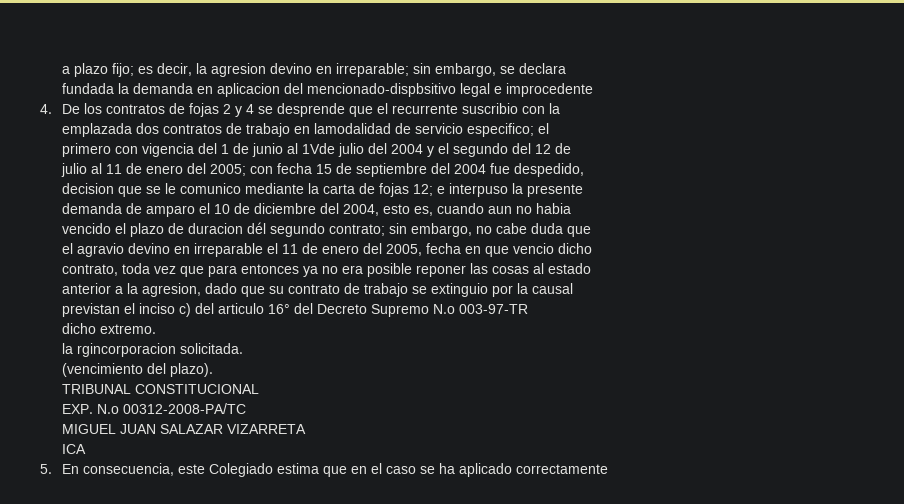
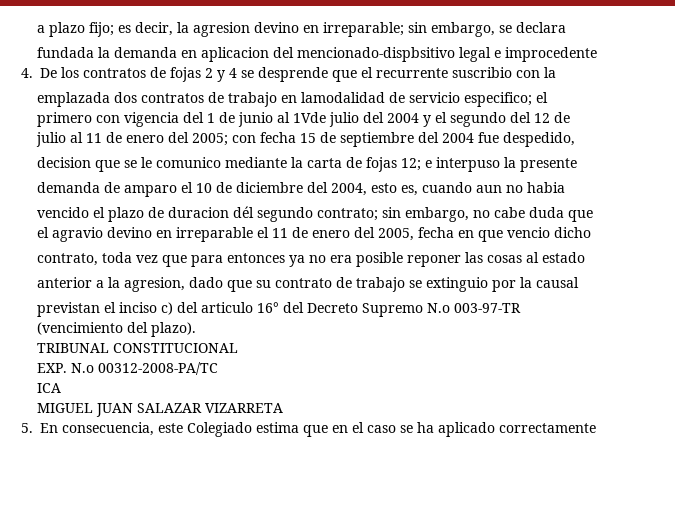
[61,323,156,334] [61,343,243,357] // dicho extremo. // la rgincorporacion solicitada. -> (522, 308) none
(246, 408) none -> [37,383,62,393] // ICA
[61,444,86,454] // ICA -> (284, 408) none

